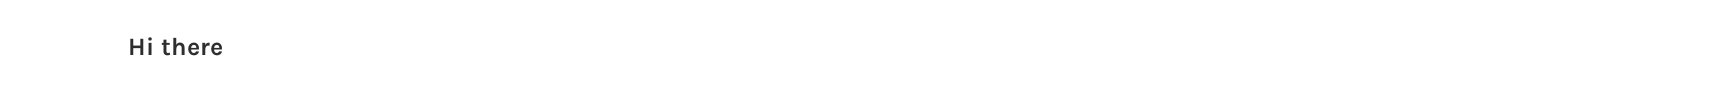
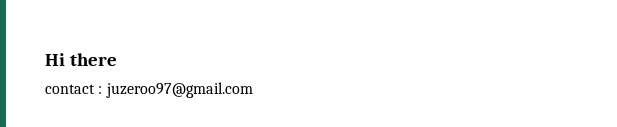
(223, 46) none -> [45,82,253,98] // contact : juzeroo97@gmail.com

